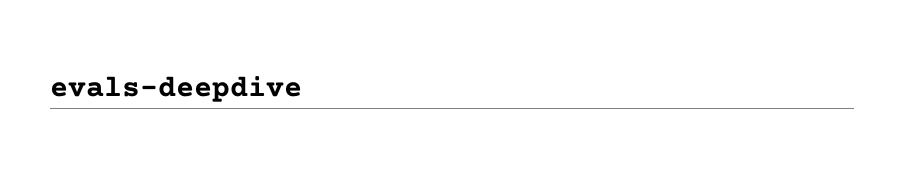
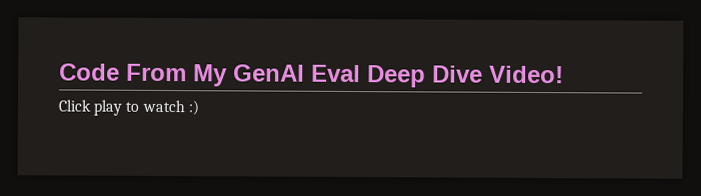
[50,76,302,102] evals-deepdive -> [59,63,564,88] [58,99,199,116] Code From My GenAI Eval Deep Dive Video! // Click play to watch :)

